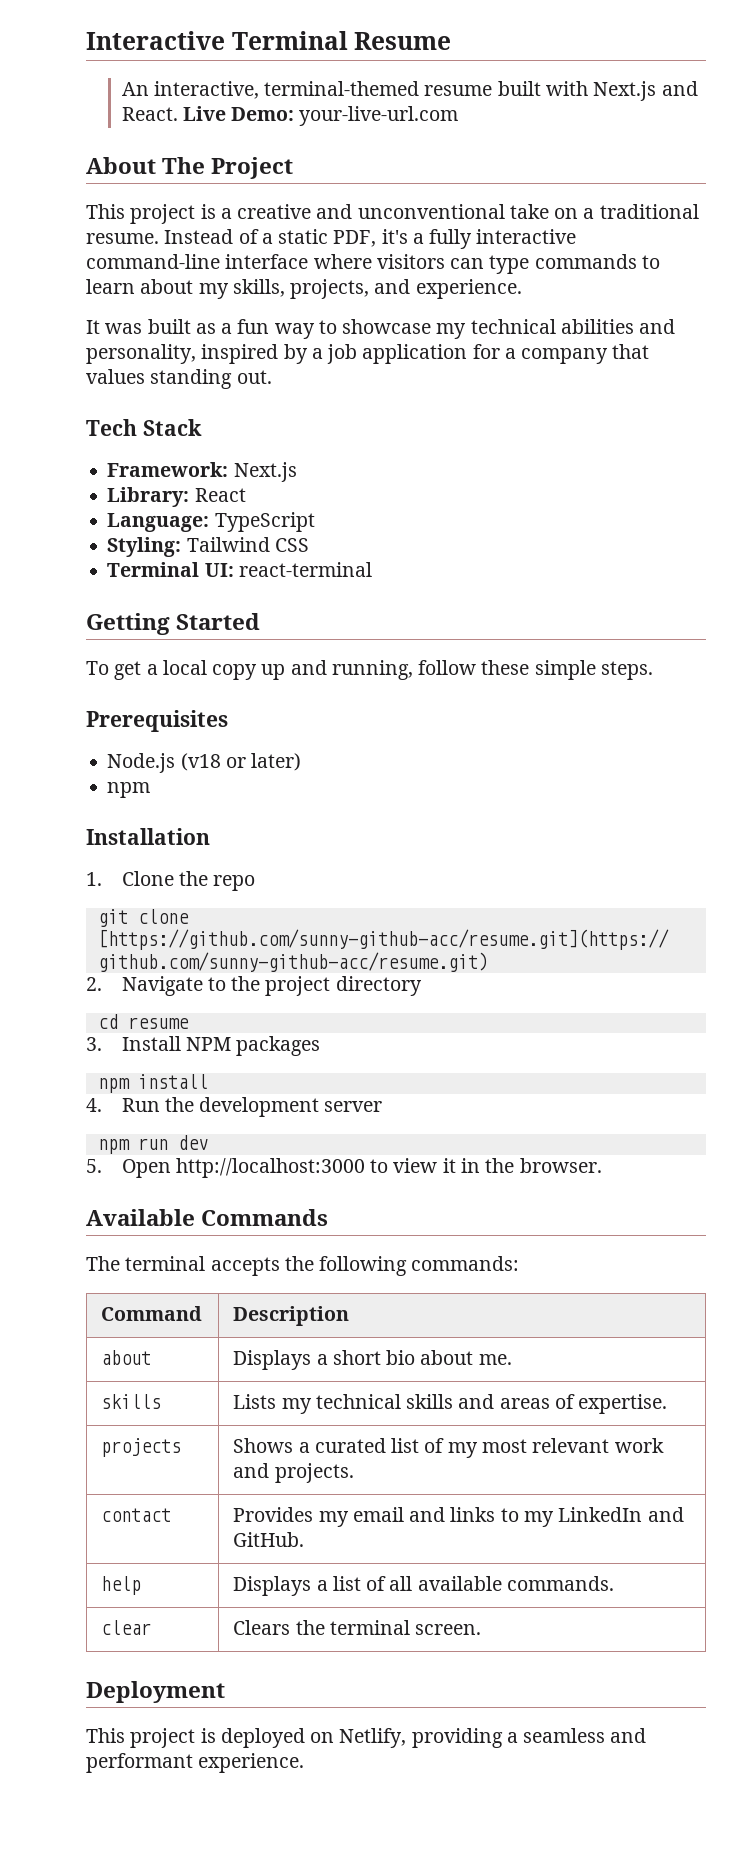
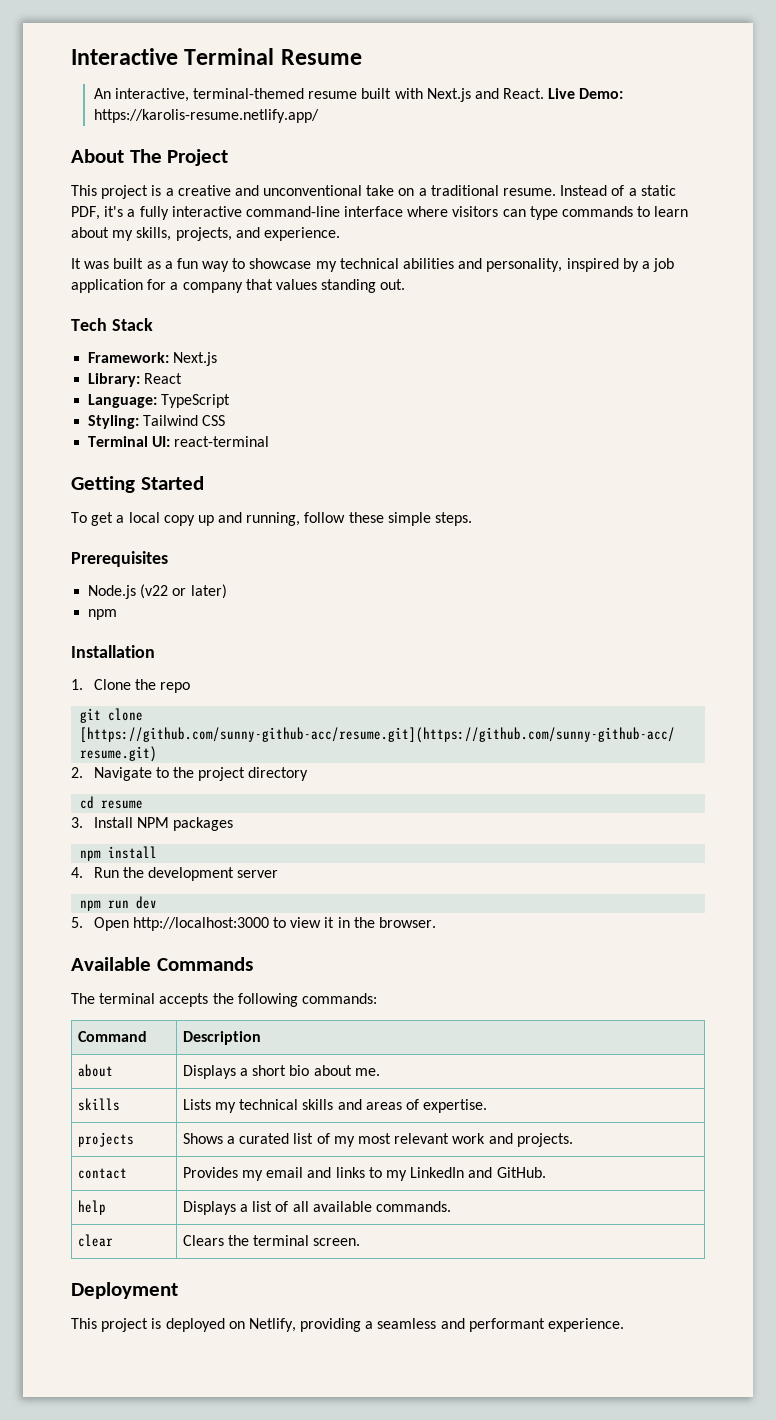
[299,106,459,126] your-live-url.com -> [93,109,319,123] https://karolis-resume.netlify.app/
[180,753,221,771] (v18 -> [140,584,169,599] (v22

